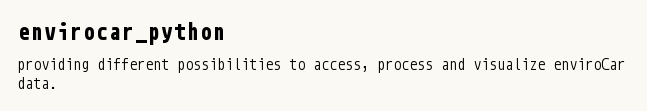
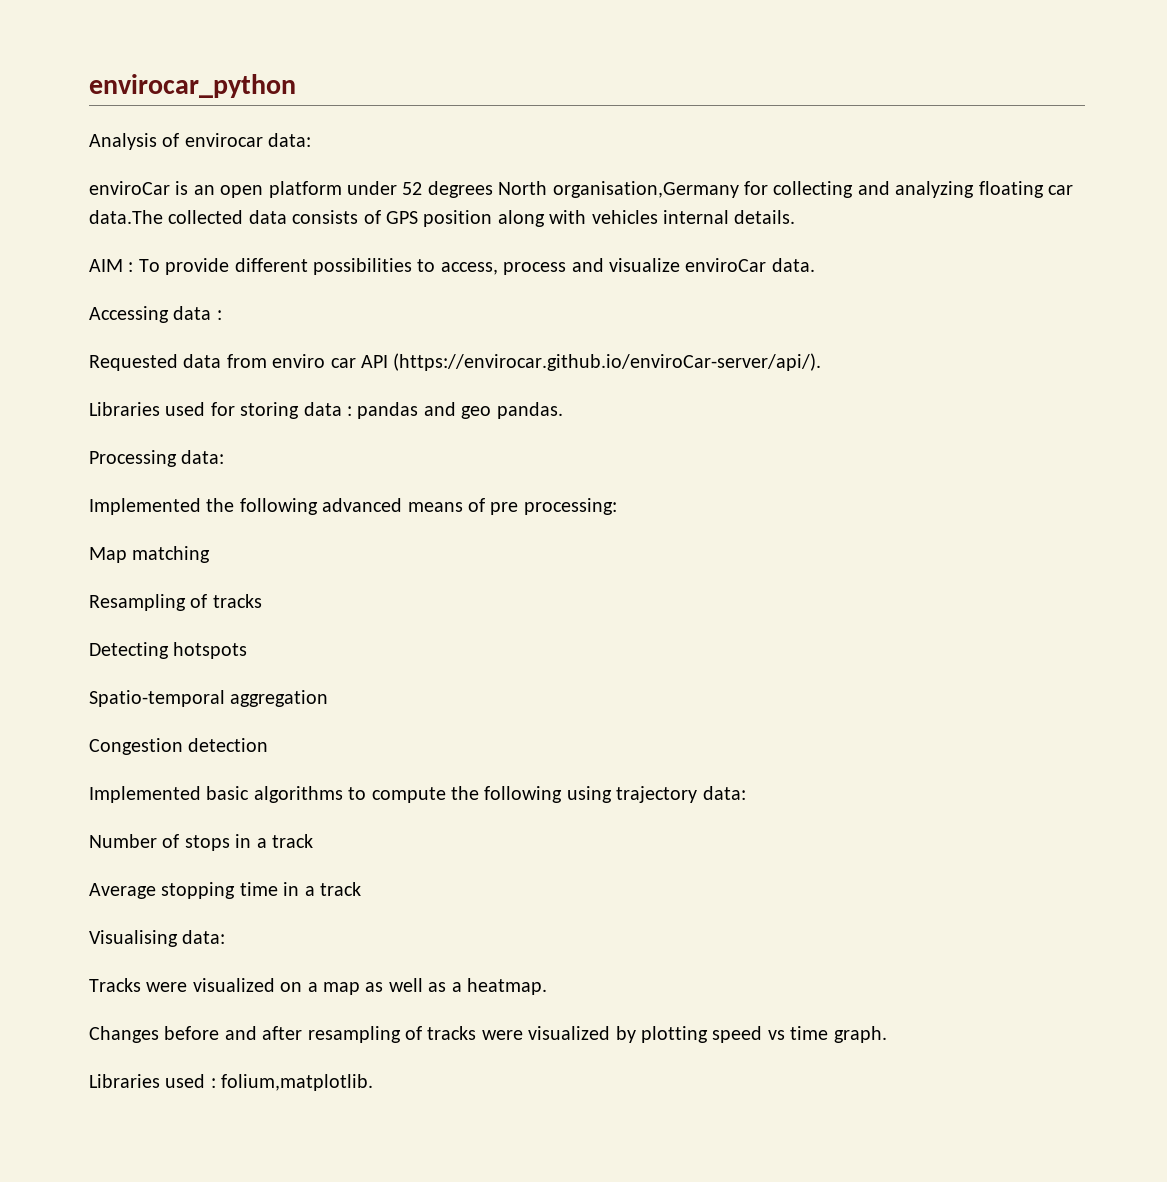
[17,58,89,73] providing -> [89,133,312,150] [89,181,1073,198] [89,210,796,227] [89,258,230,275] Analysis of envirocar data: // enviroCar is an open platform under 52 degrees North organisation,Germany for collecting and analyzing floating car data.The collected data consists of GPS position along with vehicles internal details. // AIM : To provide
(57, 83) none -> [89,306,222,323] [89,353,822,371] [89,402,563,419] [89,450,225,467] [89,498,617,515] [89,546,211,563] [89,594,262,611] [89,642,248,659] [89,690,329,707] [89,738,269,755] [89,786,746,803] [89,834,313,851] [89,882,361,899] [89,930,226,947] [89,978,547,995] [89,1026,887,1043] [89,1074,374,1091] // Accessing data : // Requested data from enviro car API (https://envirocar.github.io/enviroCar-server/api/). // Libraries used for storing data : pandas and geo pandas. // Processing data: // Implemented the following advanced means of pre processing: // Map matching // Resampling of tracks // Detecting hotspots // Spatio-temporal aggregation // Congestion detection // Implemented basic algorithms to compute the following using trajectory data: // Number of stops in a track // Average stopping time in a track // Visualising data: // Tracks were visualized on a map as well as a heatmap. // Changes before and after resampling of tracks were visualized by plotting speed vs time graph. // Libraries used : folium,matplotlib.

